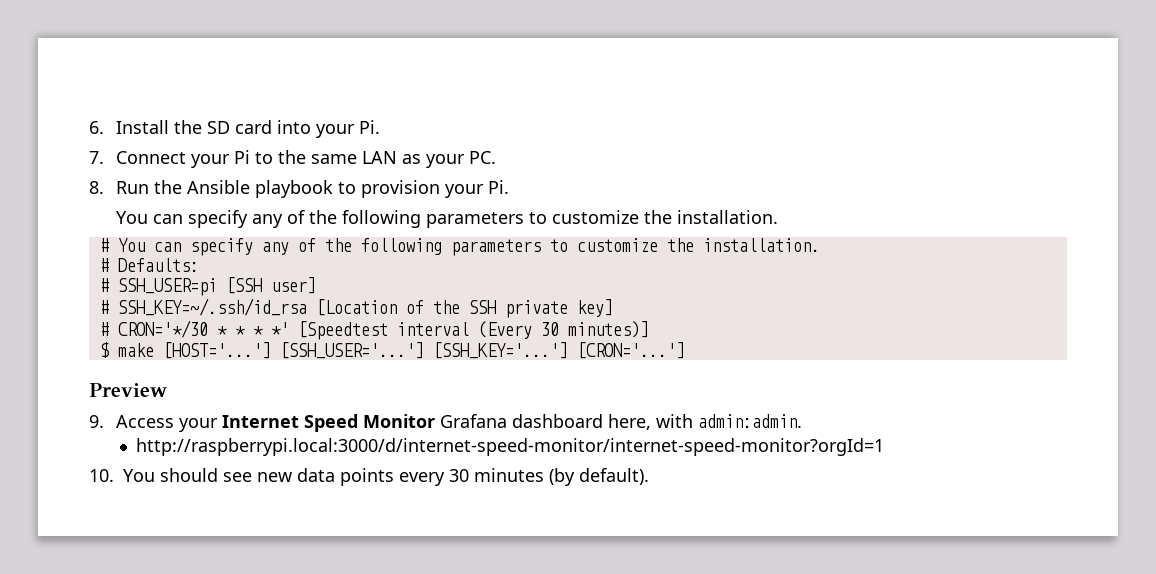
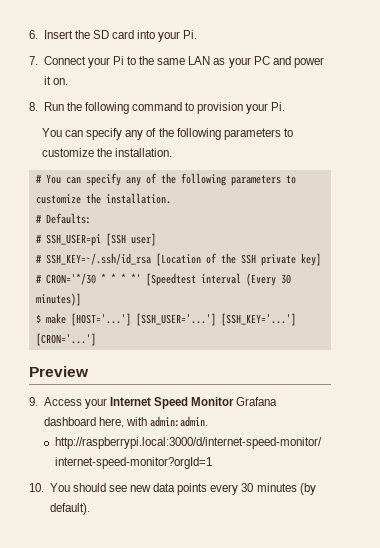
[115,120,169,134] Install -> [43,30,73,39] Insert
[468,151,496,164] PC. -> [253,56,324,68] [43,76,68,85] PC and power it on.
[186,180,333,198] Ansible playbook -> [84,102,183,114] following command

